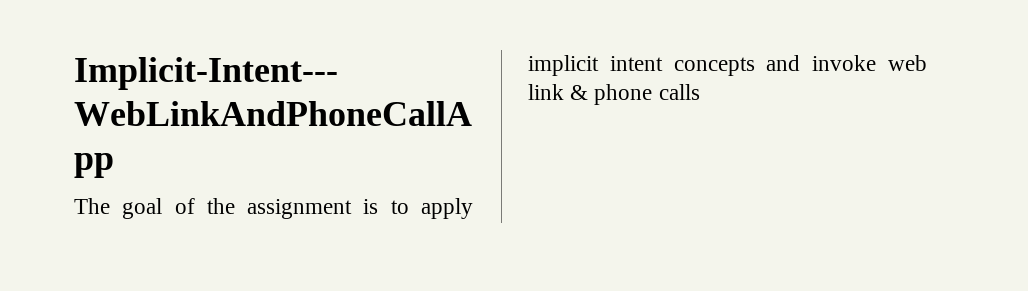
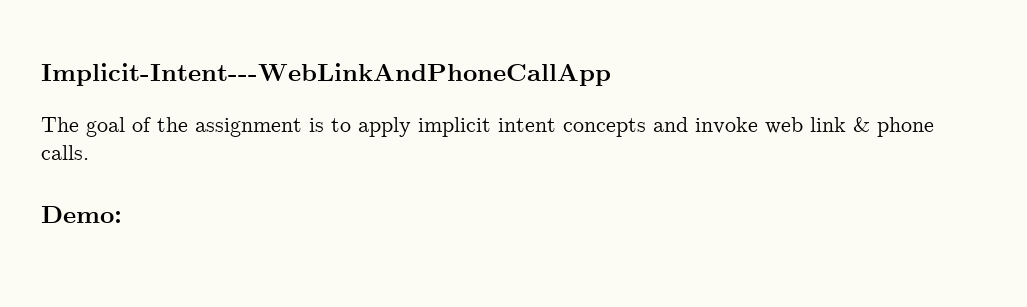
[658,84,700,100] calls -> [41,145,89,160] [41,206,122,223] calls. // Demo:

